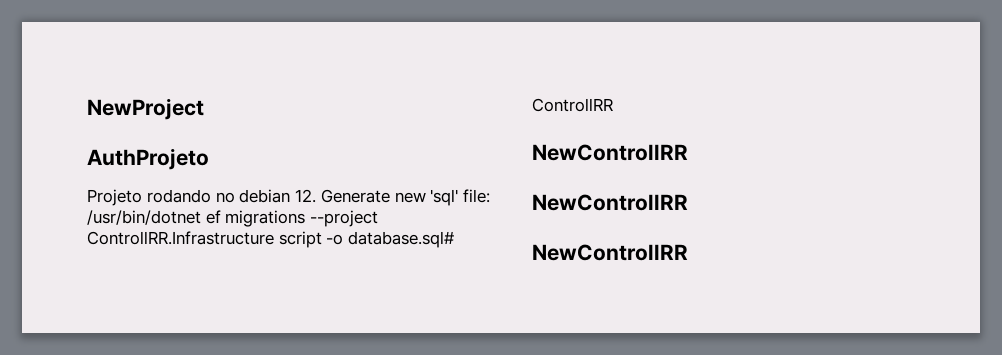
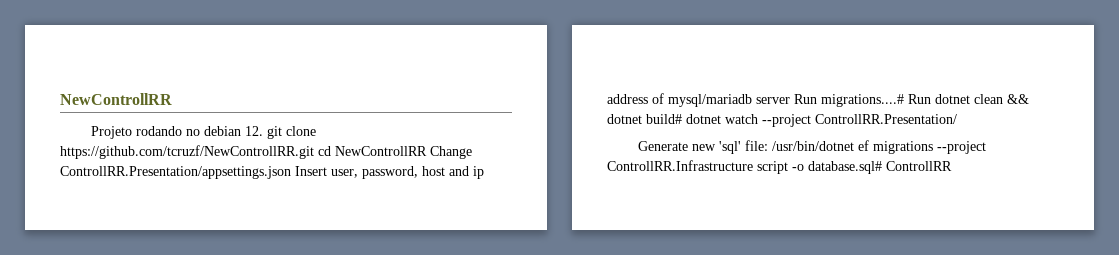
[87,98,204,120] [87,148,209,170] NewProject // AuthProjeto -> [60,93,172,105] NewControllRR
(316, 196) none -> [266,126,316,139] [60,145,472,159] [60,166,484,179] [607,93,1029,107] [607,114,957,127] git clone https://github.com/tcruzf/NewControllRR.git cd NewControllRR Change ControllRR.Presentation/appsettings.json Insert user, password, host and ip address of mysql/mariadb server Run migrations....# Run dotnet clean && dotnet build# dotnet watch --project ControllRR.Presentation/ //
[532,144,688,161] [532,194,688,211] [532,244,688,261] // NewControllRR // NewControllRR // NewControllRR -> (952, 166) none

